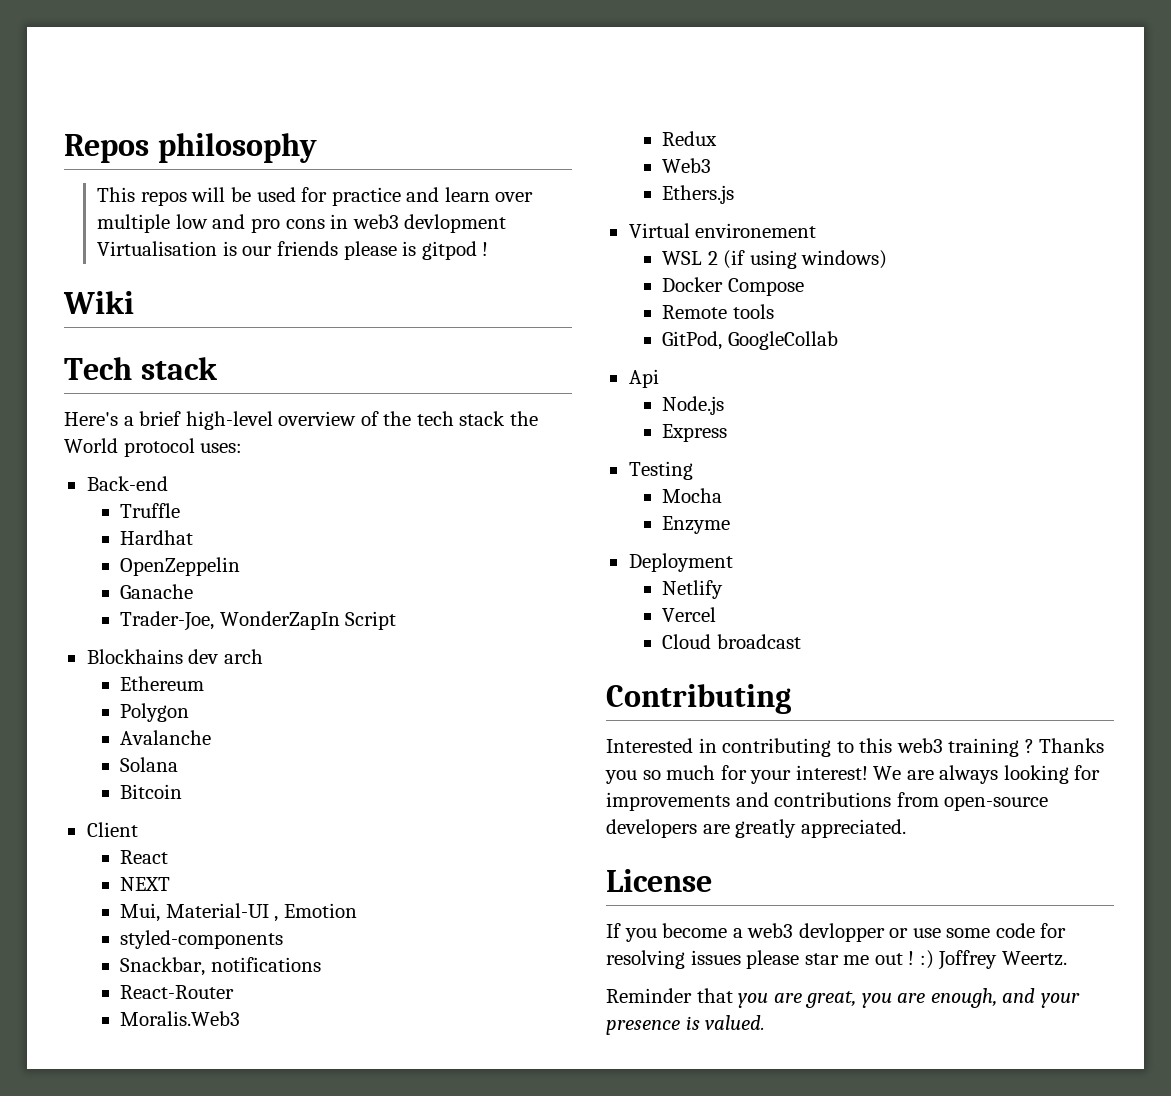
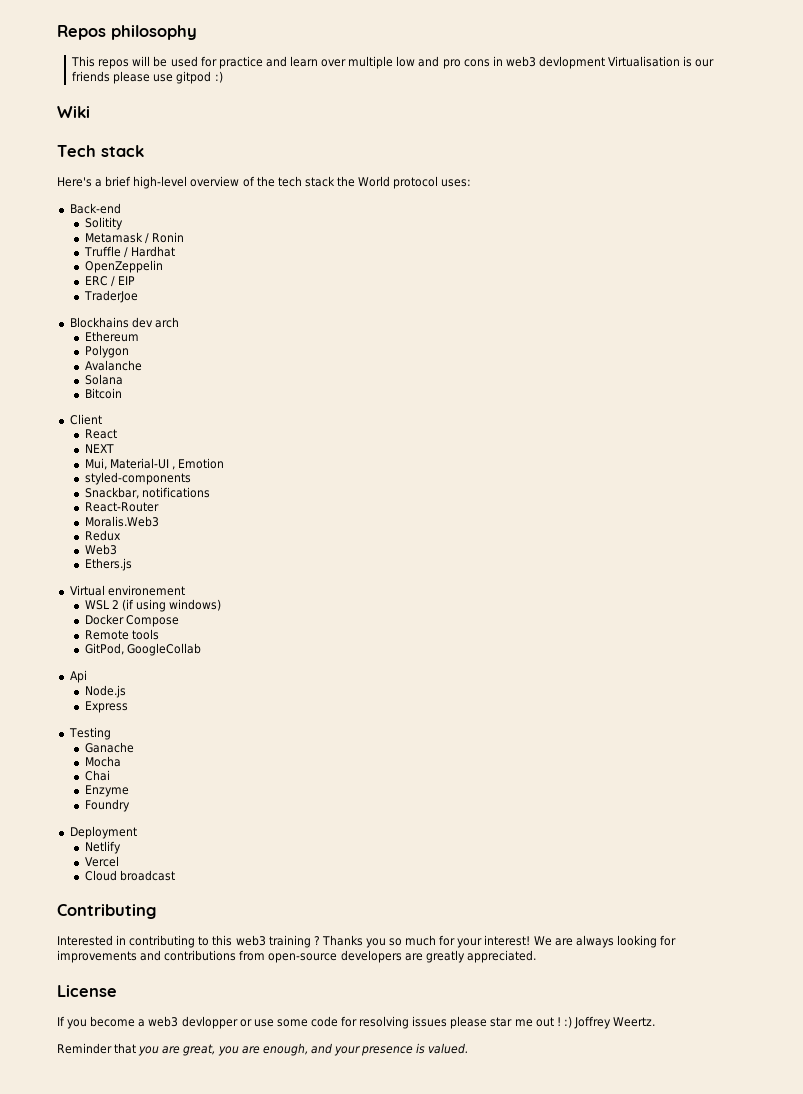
[402,241,489,260] is gitpod ! -> [153,71,223,84] use gitpod :)
(168, 483) none -> [84,217,123,230] [84,232,185,244] // Solitity // Metamask / Ronin
(180, 510) // -> [123,247,128,258] /
[119,584,193,599] [119,611,397,631] Ganache // Trader-Joe, WonderZapIn Script -> [84,276,136,287] [83,290,138,303] ERC / EIP // TraderJoe
(693, 470) none -> [84,742,134,753] // Ganache
(722, 495) none -> [84,770,110,781] // Chai
(730, 525) none -> [84,799,130,812] // Foundry

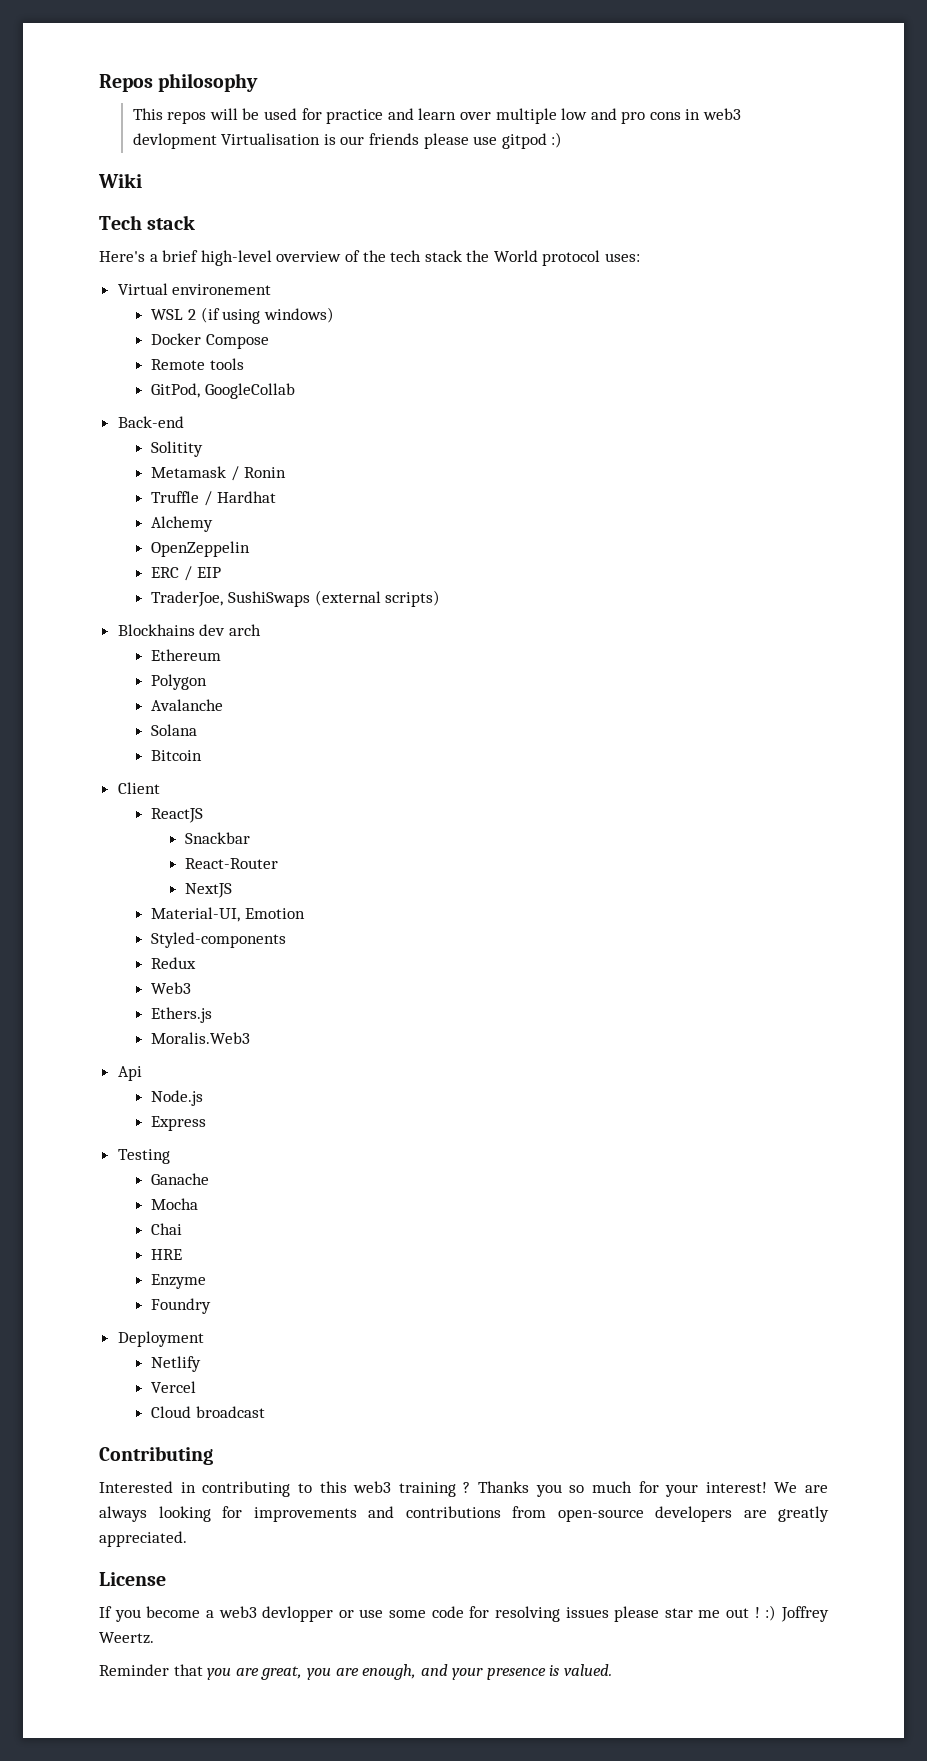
[69,203,121,214] [84,217,123,230] [84,232,185,244] [83,246,176,258] [84,260,163,273] [84,276,136,287] [83,290,138,303] [69,317,179,328] [84,331,139,342] [84,345,129,358] [84,360,142,371] [84,374,123,385] [84,388,122,399] [69,414,102,425] [84,429,117,439] [84,444,114,453] [84,458,225,470] [84,472,191,485] [84,487,210,499] [84,502,159,512] [84,516,159,527] [84,530,121,541] [84,544,117,555] [84,558,132,571] // Back-end // Solitity // Metamask / Ronin // Truffle / Hardhat // OpenZeppelin // ERC / EIP // TraderJoe // Blockhains dev arch // Ethereum // Polygon // Avalanche // Solana // Bitcoin // Client // React // NEXT // Mui, Material-UI , Emotion // styled-components // Snackbar, notifications // React-Router // Moralis.Web3 // Redux // Web3 // Ethers.js -> (641, 257) none
(201, 649) none -> [117,416,184,428] [151,441,204,457] [151,466,286,481] [151,491,276,506] [151,516,214,532] [151,541,251,557] [151,566,221,581] [151,590,441,607] [117,624,261,636] [151,649,222,661] [151,674,208,690] [151,699,224,711] [151,724,198,736] [151,750,203,761] [117,782,160,794] [151,808,204,823] [184,832,250,844] [184,858,278,869] [184,883,232,898] [151,907,305,922] [151,932,287,948] [151,957,197,969] [151,982,192,994] [151,1007,213,1023] [151,1032,251,1044] // Back-end // Solitity // Metamask / Ronin // Truffle / Hardhat // Alchemy // OpenZeppelin // ERC / EIP // TraderJoe, SushiSwaps (external scripts) // Blockhains dev arch // Ethereum // Polygon // Avalanche // Solana // Bitcoin // Client // ReactJS // Snackbar // React-Router // NextJS // Material-UI, Emotion // Styled-components // Redux // Web3 // Ethers.js // Moralis.Web3
(110, 775) none -> [151,1249,183,1260] // HRE

